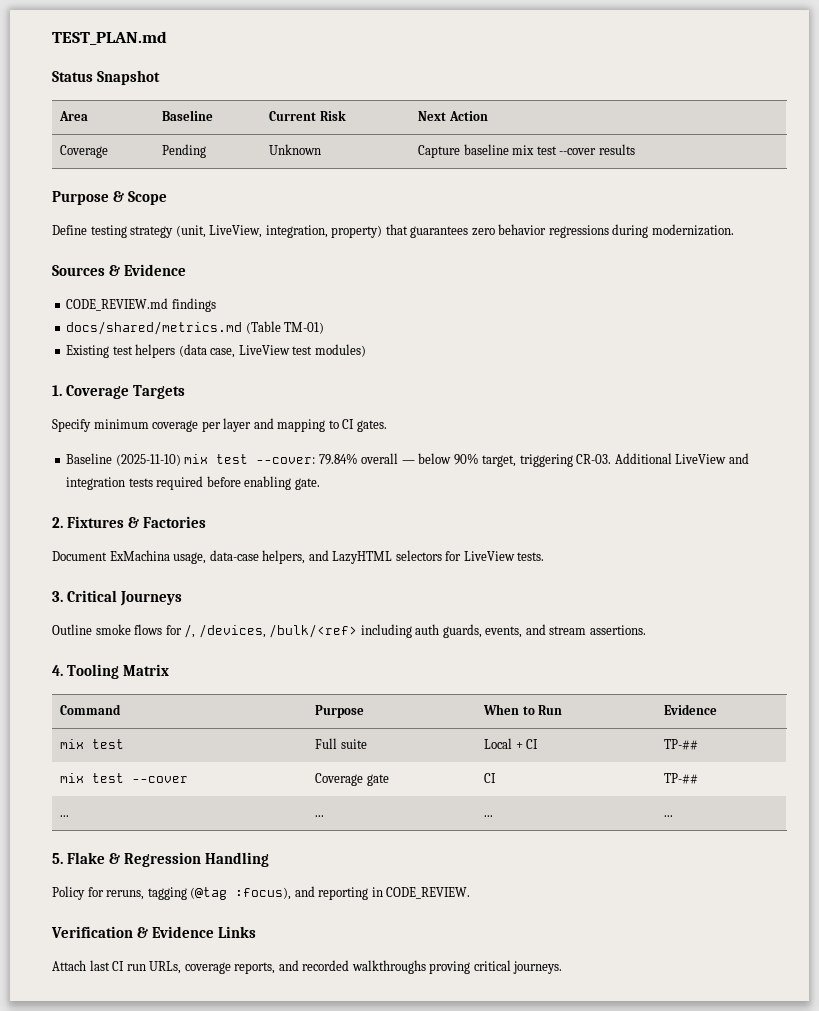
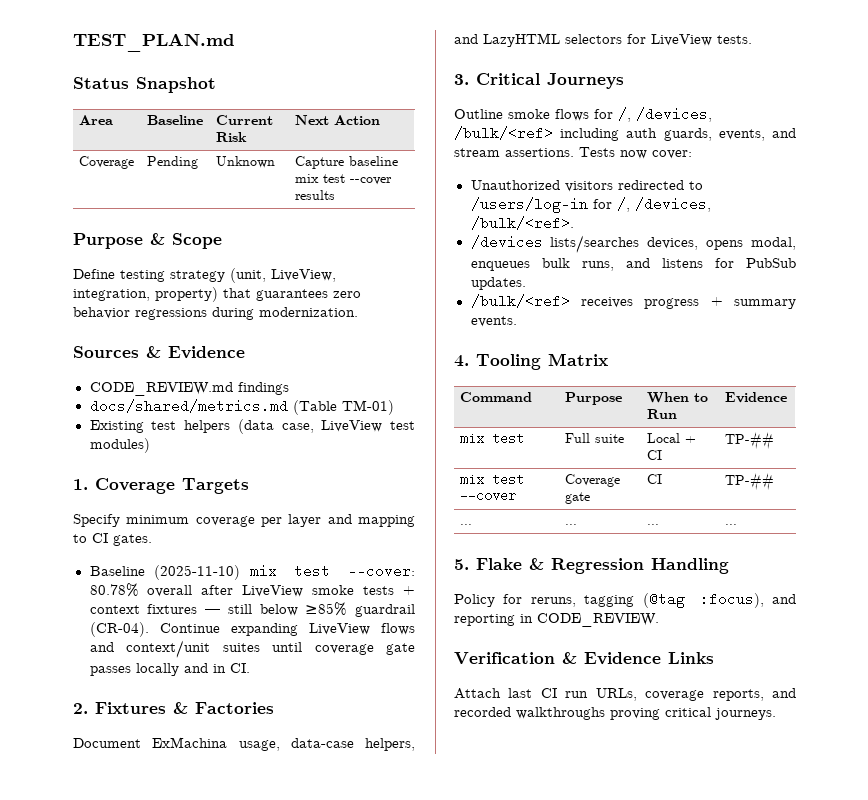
[318,453,749,467] [66,476,320,490] 79.84% overall — below 90% target, triggering CR-03. Additional LiveView and integration tests required before enabling gate. -> [89,583,415,597] [89,602,415,617] [89,622,415,637] [89,640,415,658] [89,663,250,676] 80.78% overall after LiveView smoke tests + context fixtures — still below ≥85% guardrail (CR-04). Continue expanding LiveView flows and context/unit suites until coverage gate passes locally and in CI.
(646, 630) none -> [579,147,692,159] [470,180,703,192] [470,197,711,213] [470,216,574,230] [470,235,796,253] [470,258,796,271] [470,277,526,290] [470,294,796,309] [470,316,517,327] Tests now cover: // Unauthorized visitors redirected to /users/log-in for /, /devices, /bulk/<ref>. // /devices lists/searches devices, opens modal, enqueues bulk runs, and listens for PubSub updates. // /bulk/<ref> receives progress + summary events.

